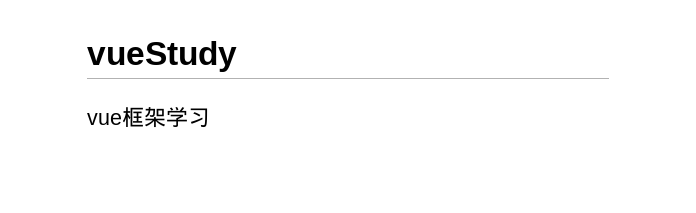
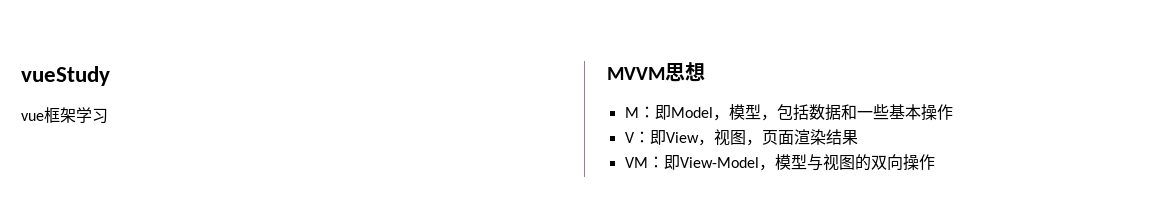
(210, 118) none -> [607,62,705,82] [624,104,953,121] [624,129,858,146] [624,154,935,171] // MVVM思想 // M：即Model，模型，包括数据和一些基本操作 // V：即View，视图，页面渲染结果 // VM：即View-Model，模型与视图的双向操作

